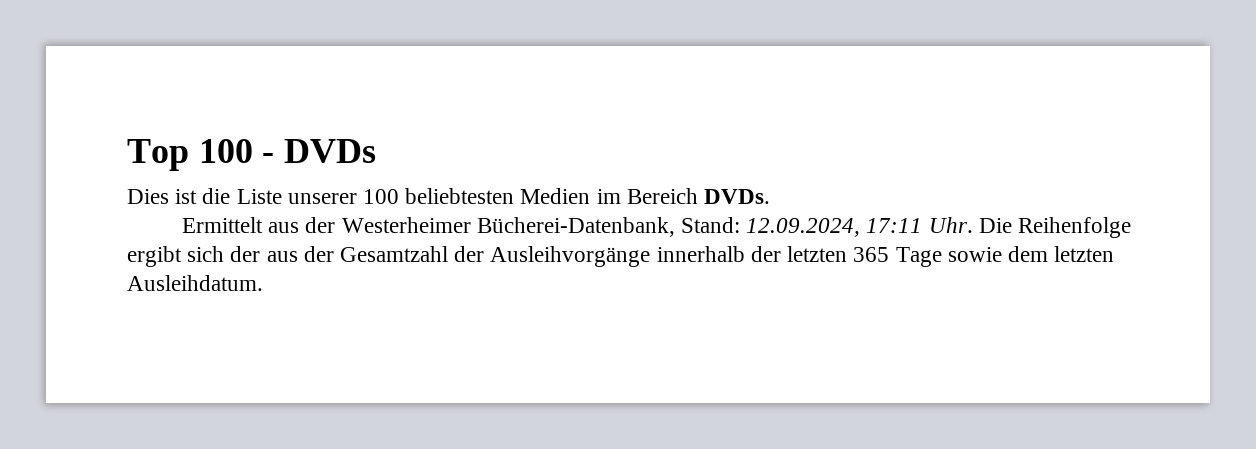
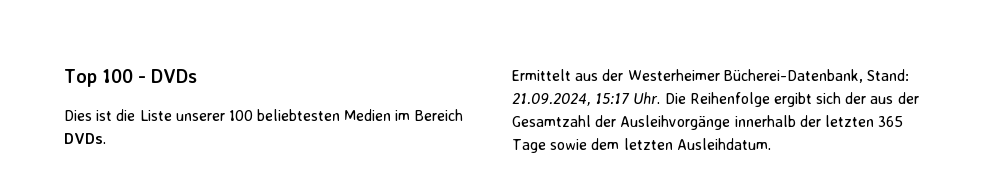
[746,218,923,237] 12.09.2024, 17:11 -> [512,93,631,106] 21.09.2024, 15:17

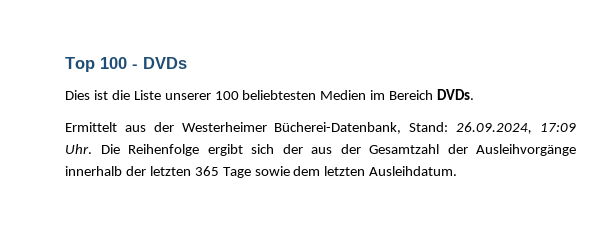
[512,93,631,106] 21.09.2024, 15:17 -> [456,122,577,134] 26.09.2024, 17:09

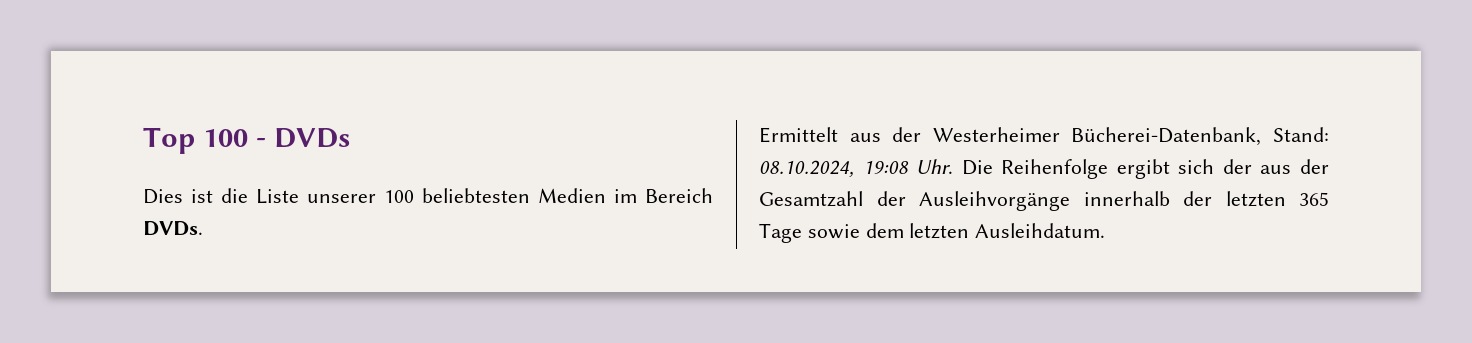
[456,122,577,134] 26.09.2024, 17:09 -> [759,160,909,177] 08.10.2024, 19:08

